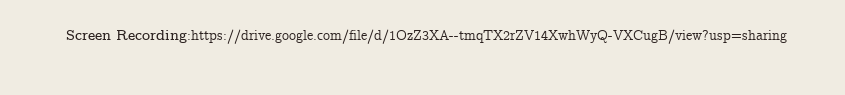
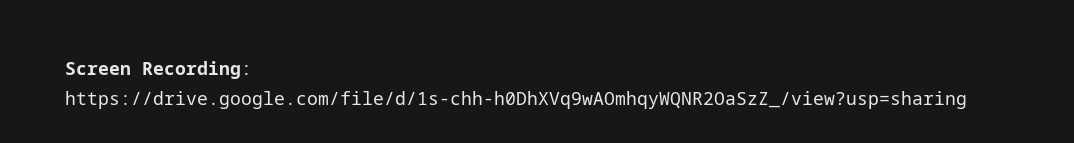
[116,29,787,44] Recording:https://drive.google.com/file/d/1OzZ3XA--tmqTX2rZV14XwhWyQ-VXCugB/view?usp=sharing -> [142,61,252,79] [65,91,967,109] Recording: https://drive.google.com/file/d/1s-chh-h0DhXVq9wAOmhqyWQNR2OaSzZ_/view?usp=sharing

